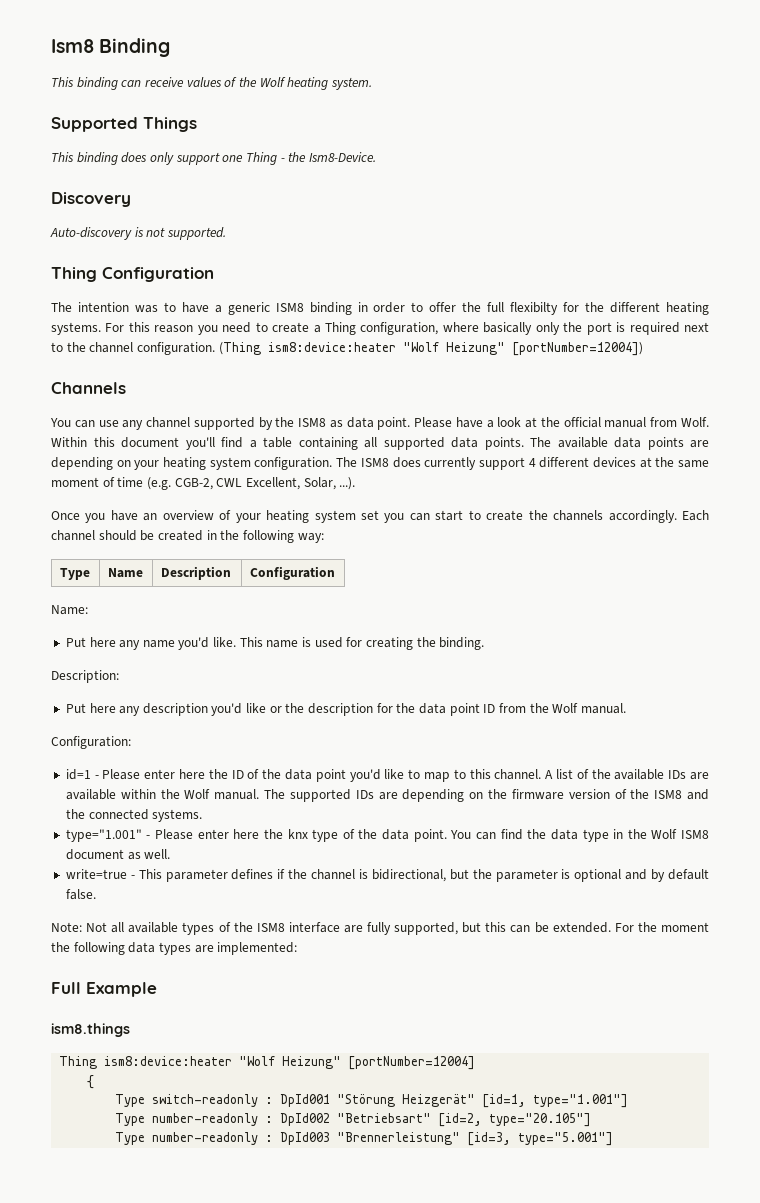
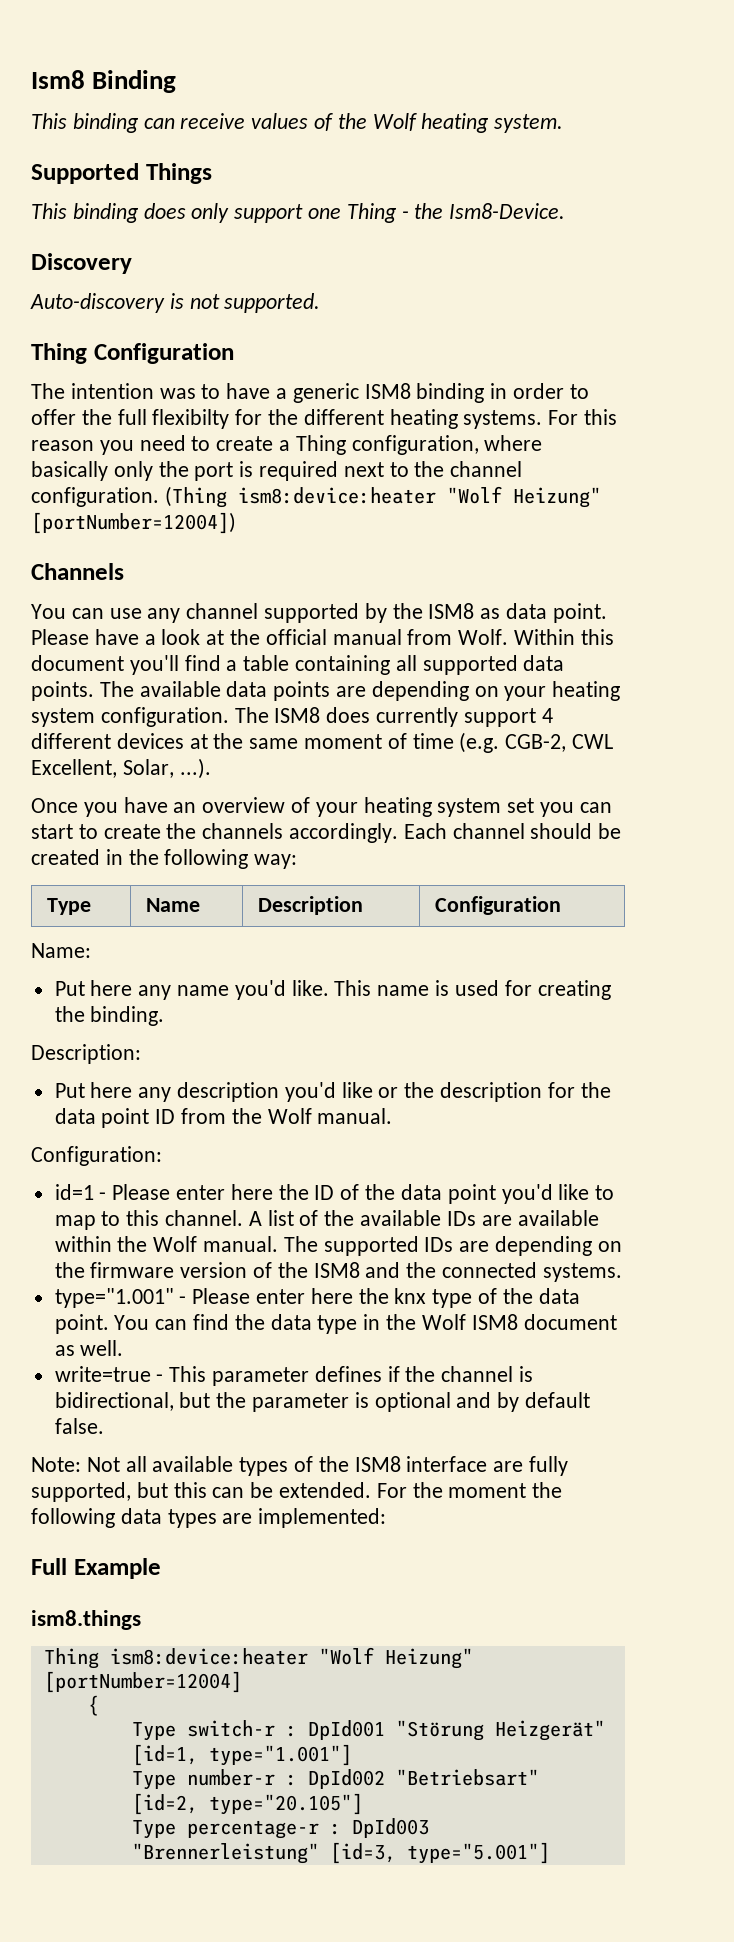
[152,1094,259,1107] switch-readonly -> [186,1720,275,1737] switch-r
[152,1113,259,1126] number-readonly -> [186,1769,275,1786] number-r
[152,1132,259,1145] number-readonly -> [186,1820,319,1839] percentage-r

